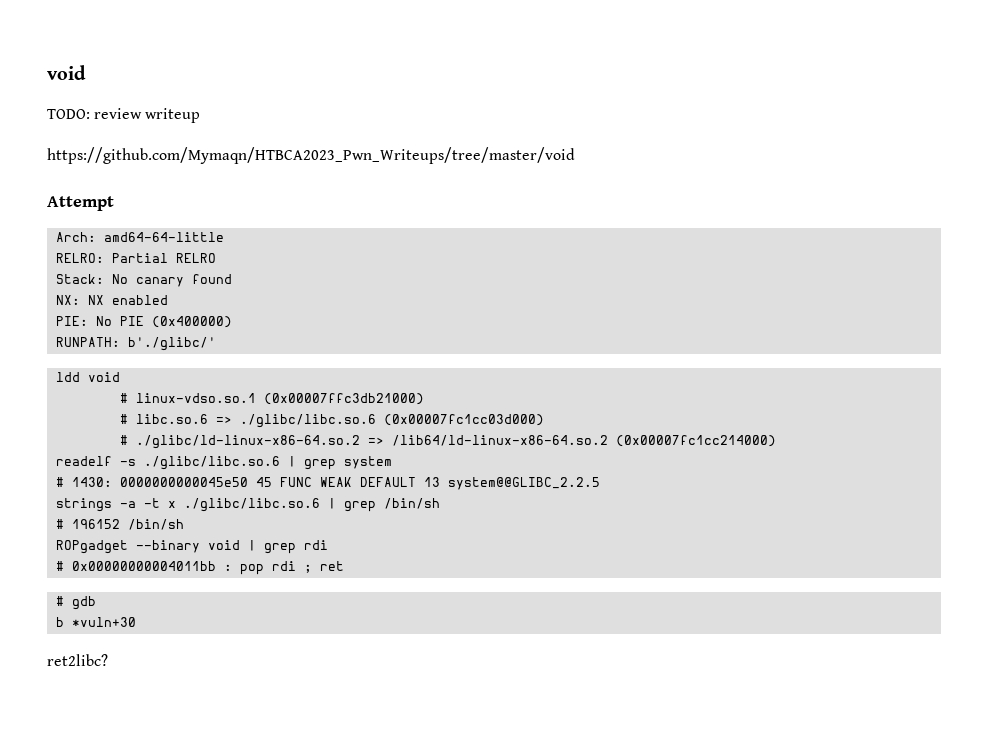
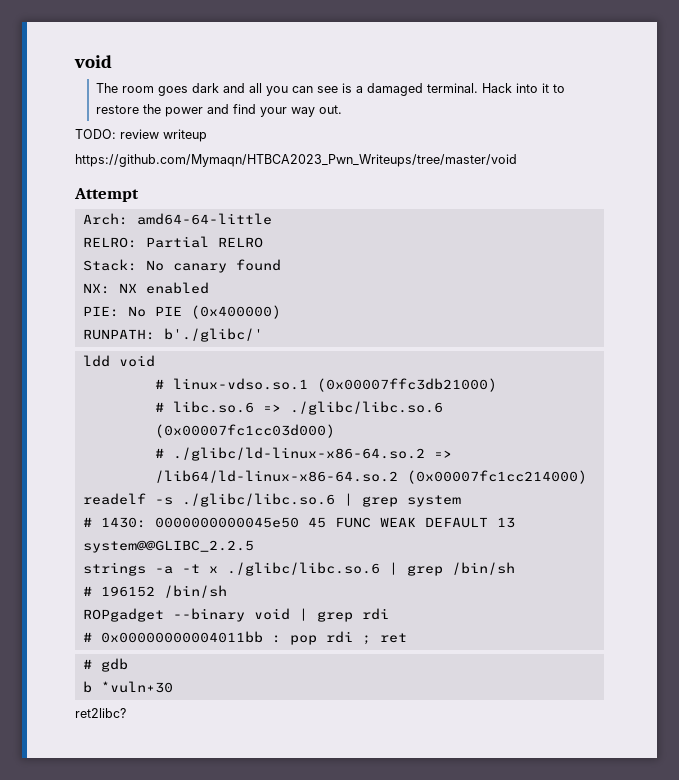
[47,65,86,80] void -> [74,55,112,68] [95,83,565,96] [95,104,342,117] void // The room goes dark and all you can see is a damaged terminal. Hack into it to restore the power and find your way out.

